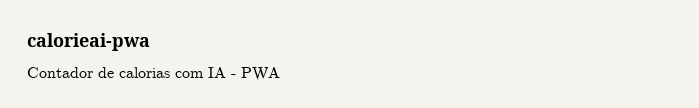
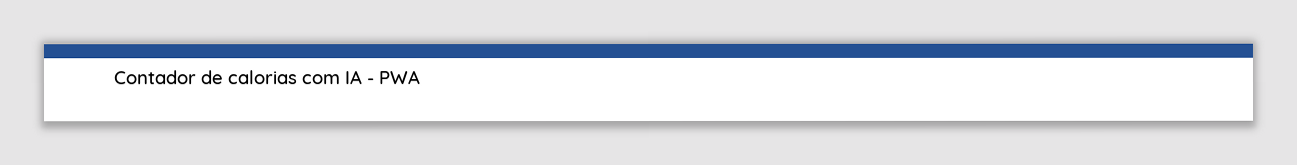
[27,33,150,51] calorieai-pwa // -> (113, 77) none

